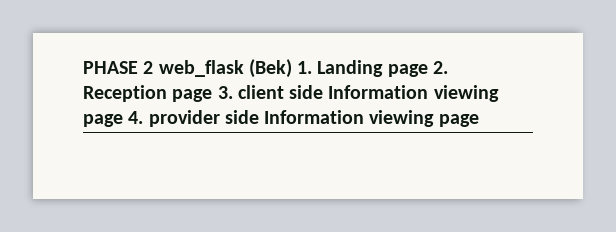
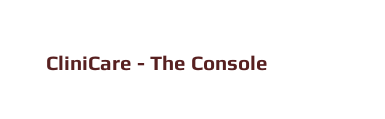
[83,59,448,78] [83,85,499,102] [83,110,479,127] PHASE 2 web_flask (Bek) 1. Landing page 2. Reception page 3. client side Information viewing page 4. provider side Information viewing page -> [46,55,267,71] CliniCare - The Console

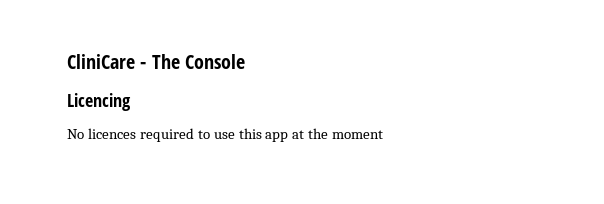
(267, 63) none -> [67,93,131,111] [67,128,384,142] // Licencing // No licences required to use this app at the moment

